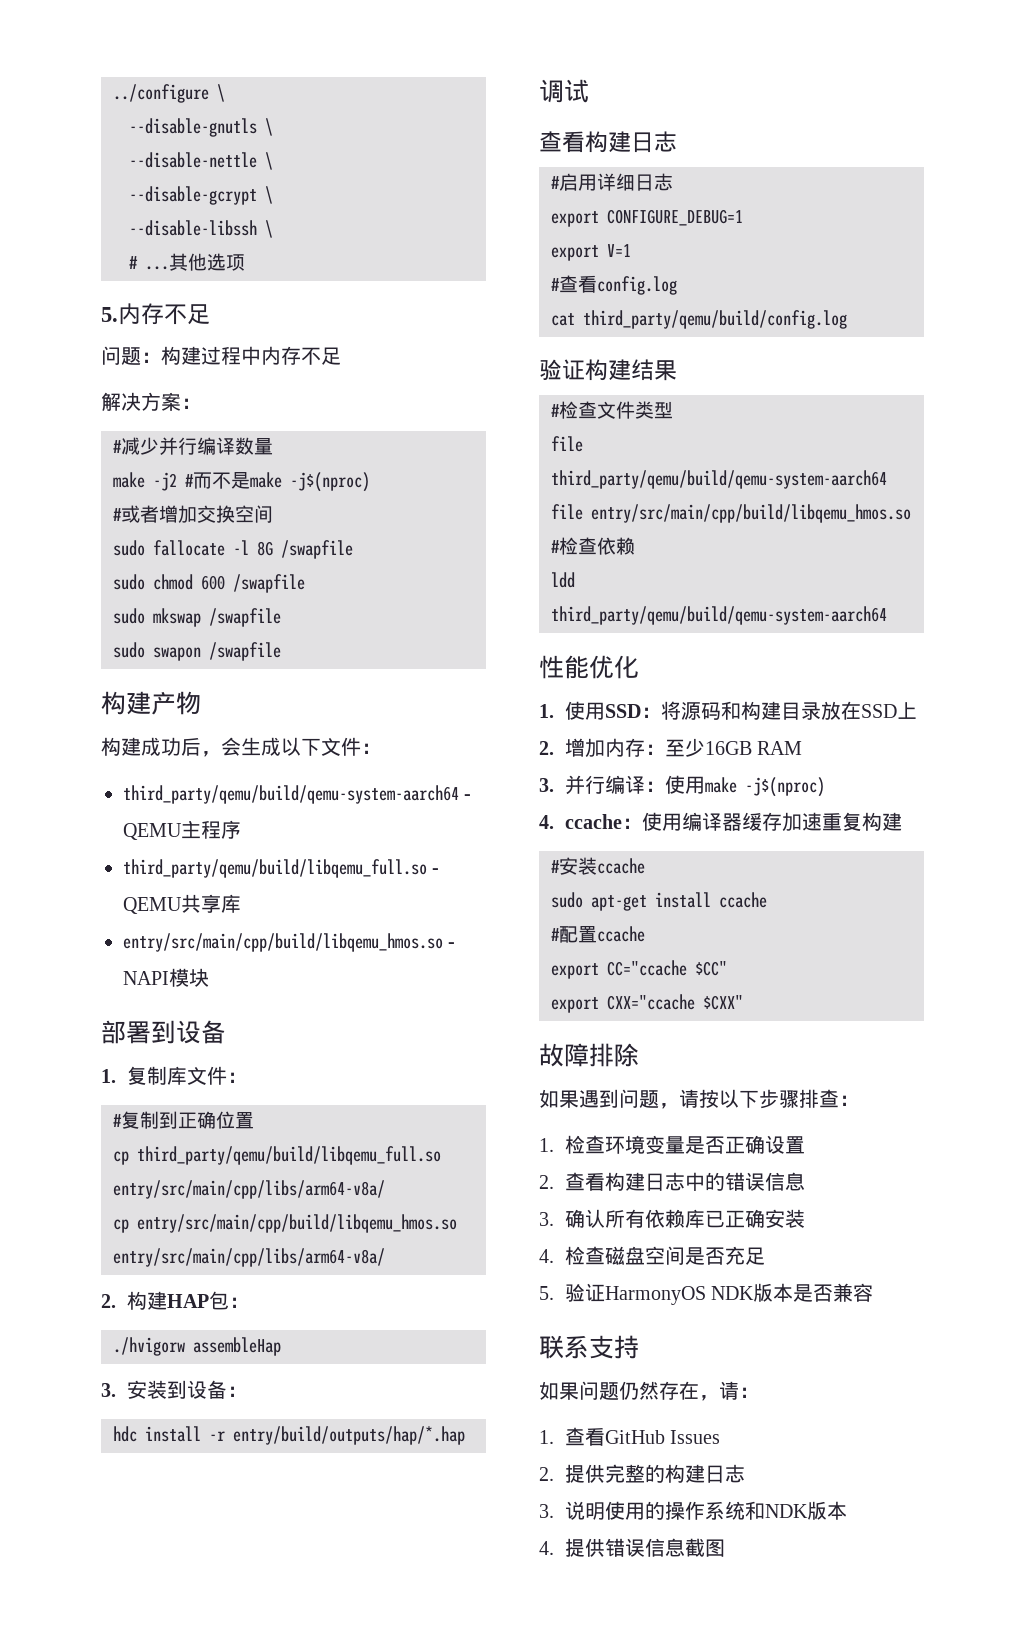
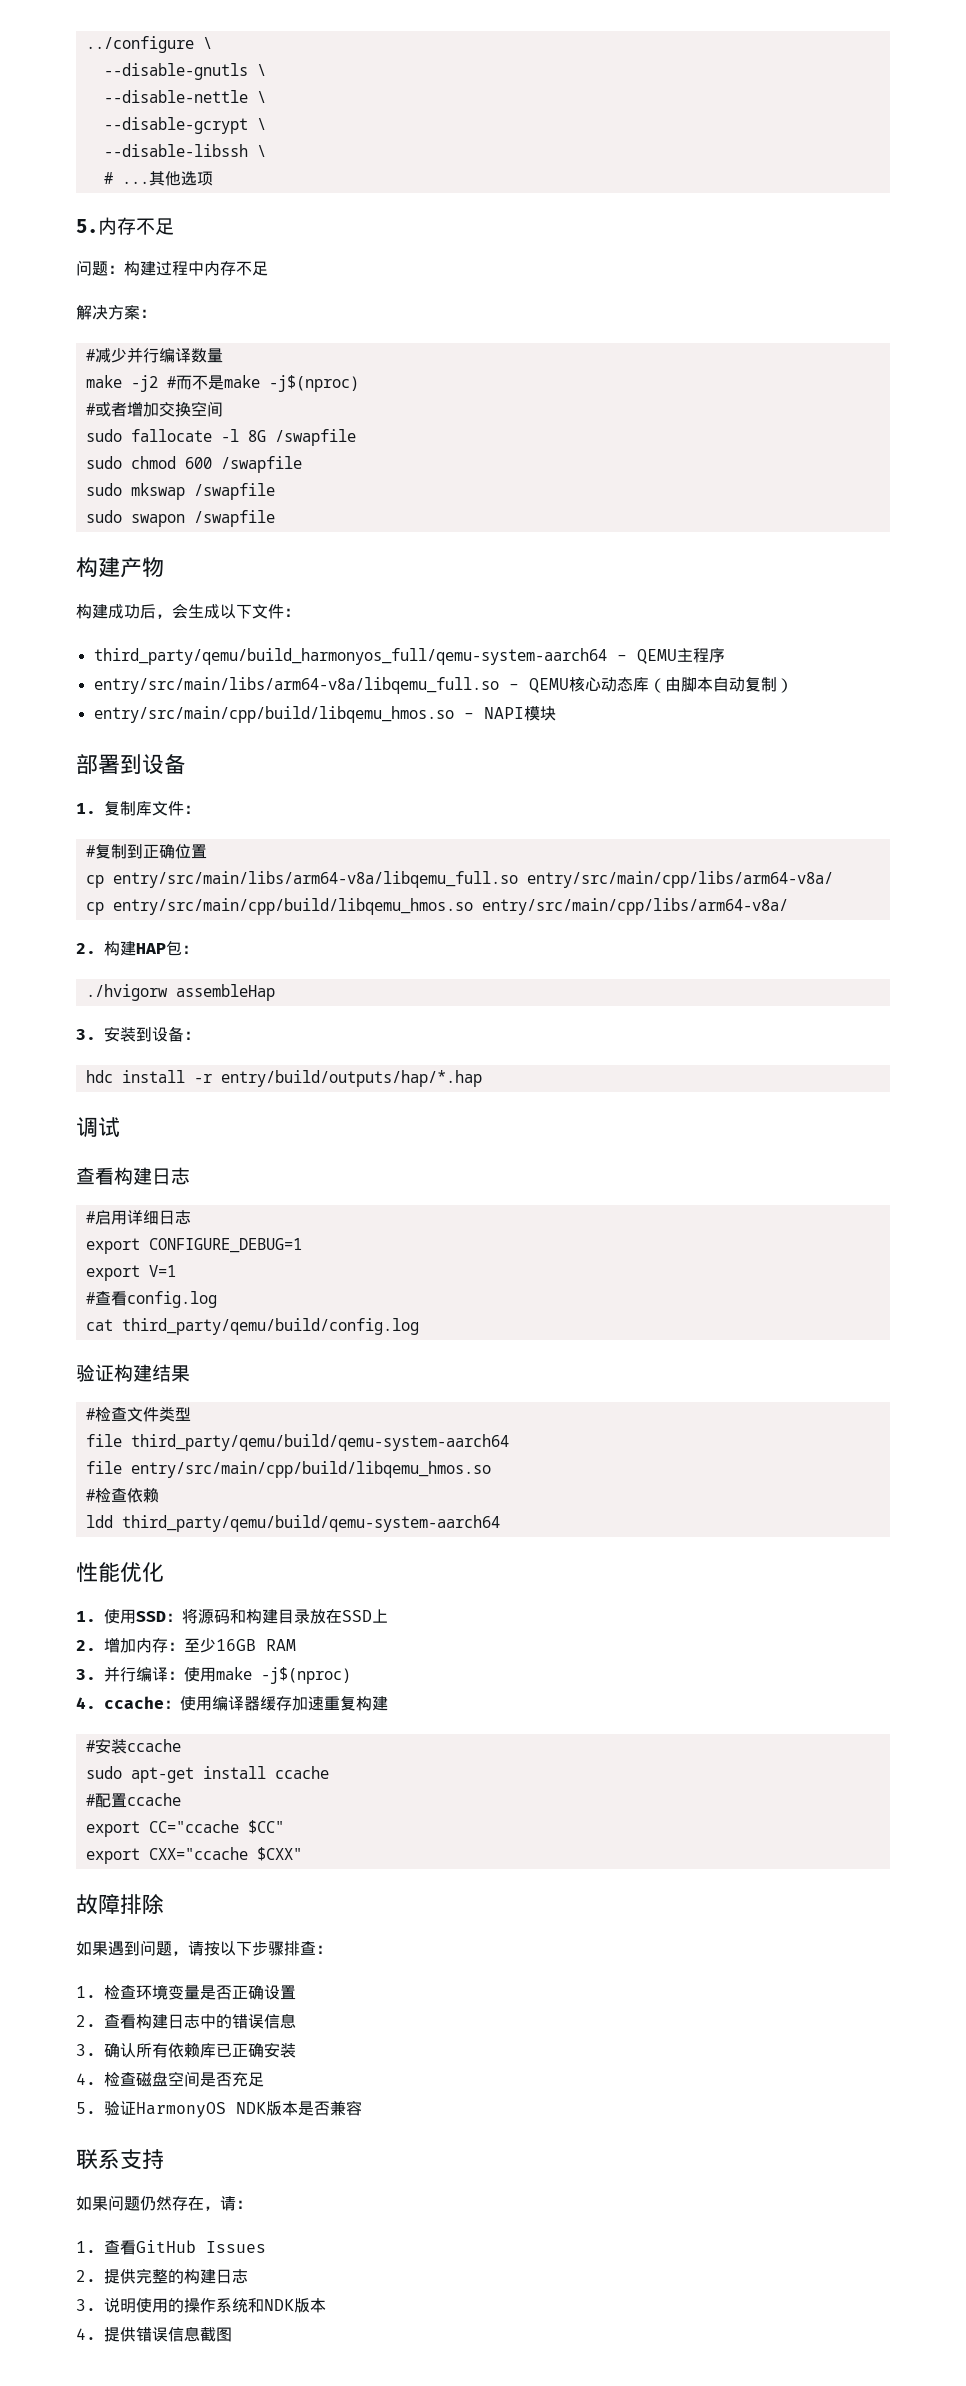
[123,785,459,804] third_party/qemu/build/qemu-system-aarch64 -> [93,648,607,665] third_party/qemu/build_harmonyos_full/qemu-system-aarch64
[123,859,440,878] [123,894,241,914] third_party/qemu/build/libqemu_full.so - QEMU共享库 -> [93,677,793,694] entry/src/main/libs/arm64-v8a/libqemu_full.so - QEMU核心动态库（由脚本自动复制）
[137,1146,441,1165] third_party/qemu/build/libqemu_full.so -> [112,871,518,888] entry/src/main/libs/arm64-v8a/libqemu_full.so

